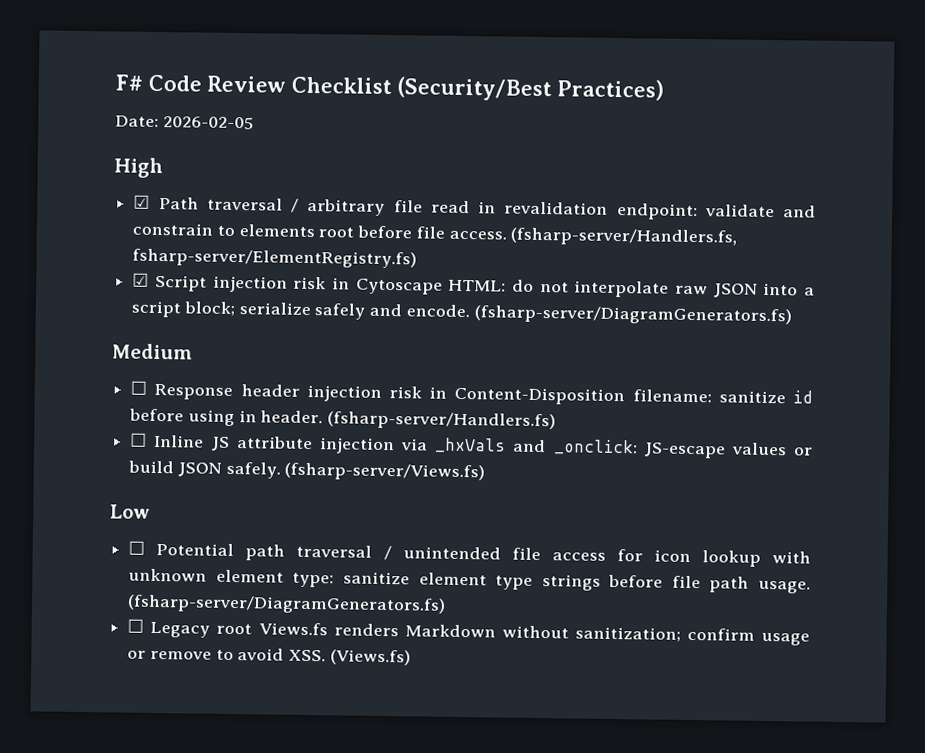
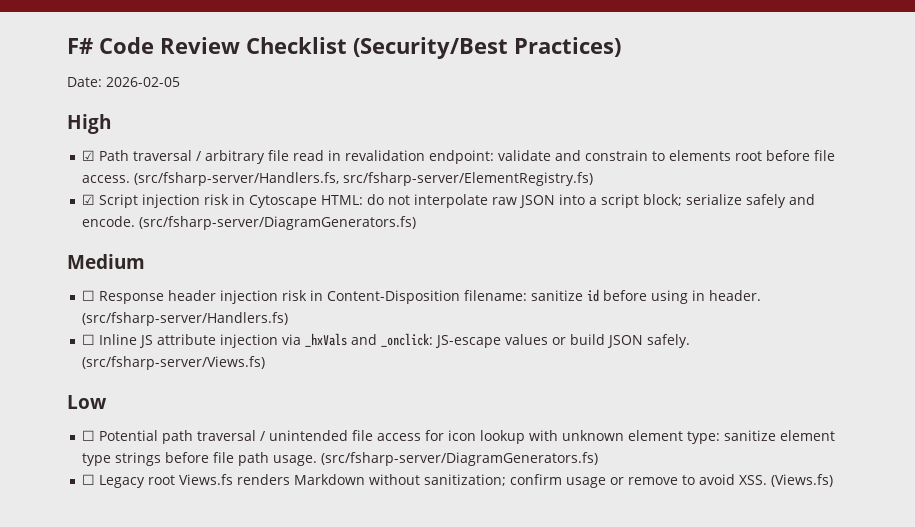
[510,227,738,247] [132,248,418,269] (fsharp-server/Handlers.fs, fsharp-server/ElementRegistry.fs) -> [134,172,594,186] (src/fsharp-server/Handlers.fs, src/fsharp-server/ElementRegistry.fs)
[473,305,792,326] (fsharp-server/DiagramGenerators.fs) -> [139,216,417,230] (src/fsharp-server/DiagramGenerators.fs)
[327,411,557,431] (fsharp-server/Handlers.fs) -> [82,312,289,326] (src/fsharp-server/Handlers.fs)
[284,462,486,482] (fsharp-server/Views.fs) -> [82,356,266,370] (src/fsharp-server/Views.fs)
[127,594,447,615] (fsharp-server/DiagramGenerators.fs) -> [321,452,599,466] (src/fsharp-server/DiagramGenerators.fs)

